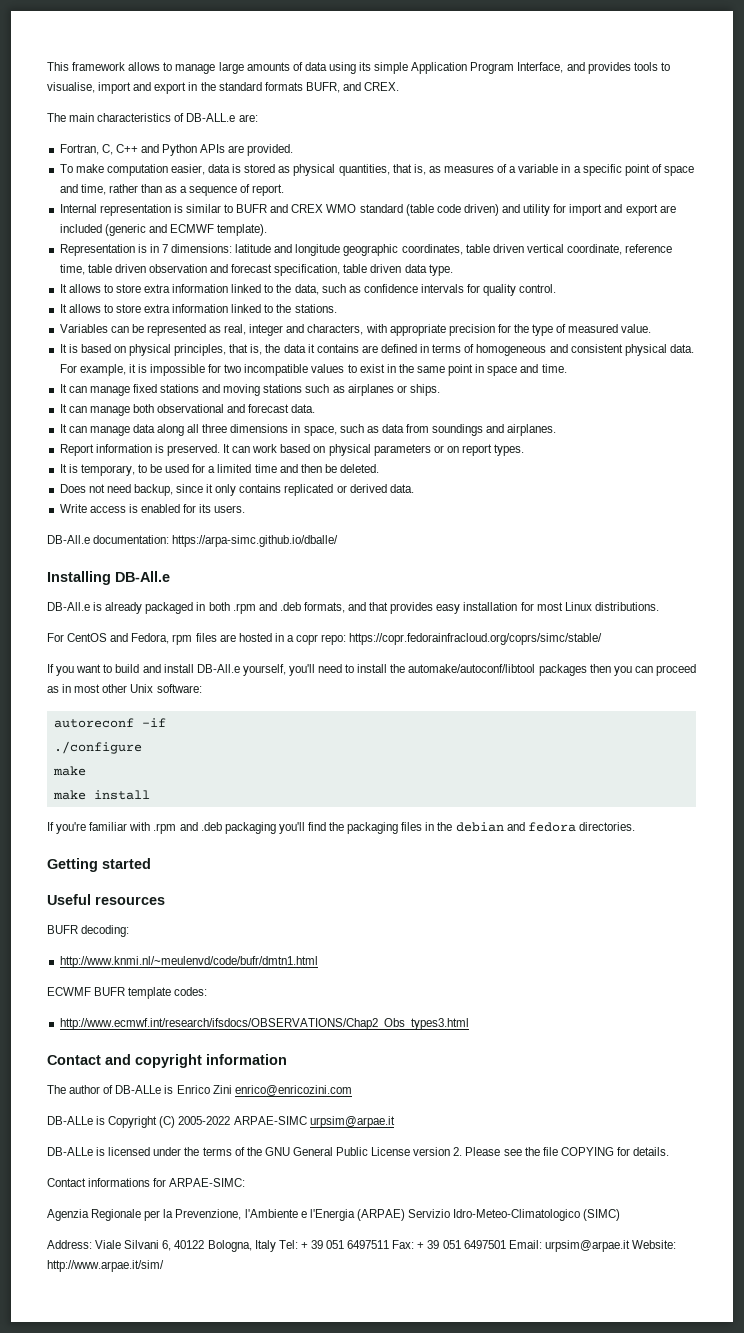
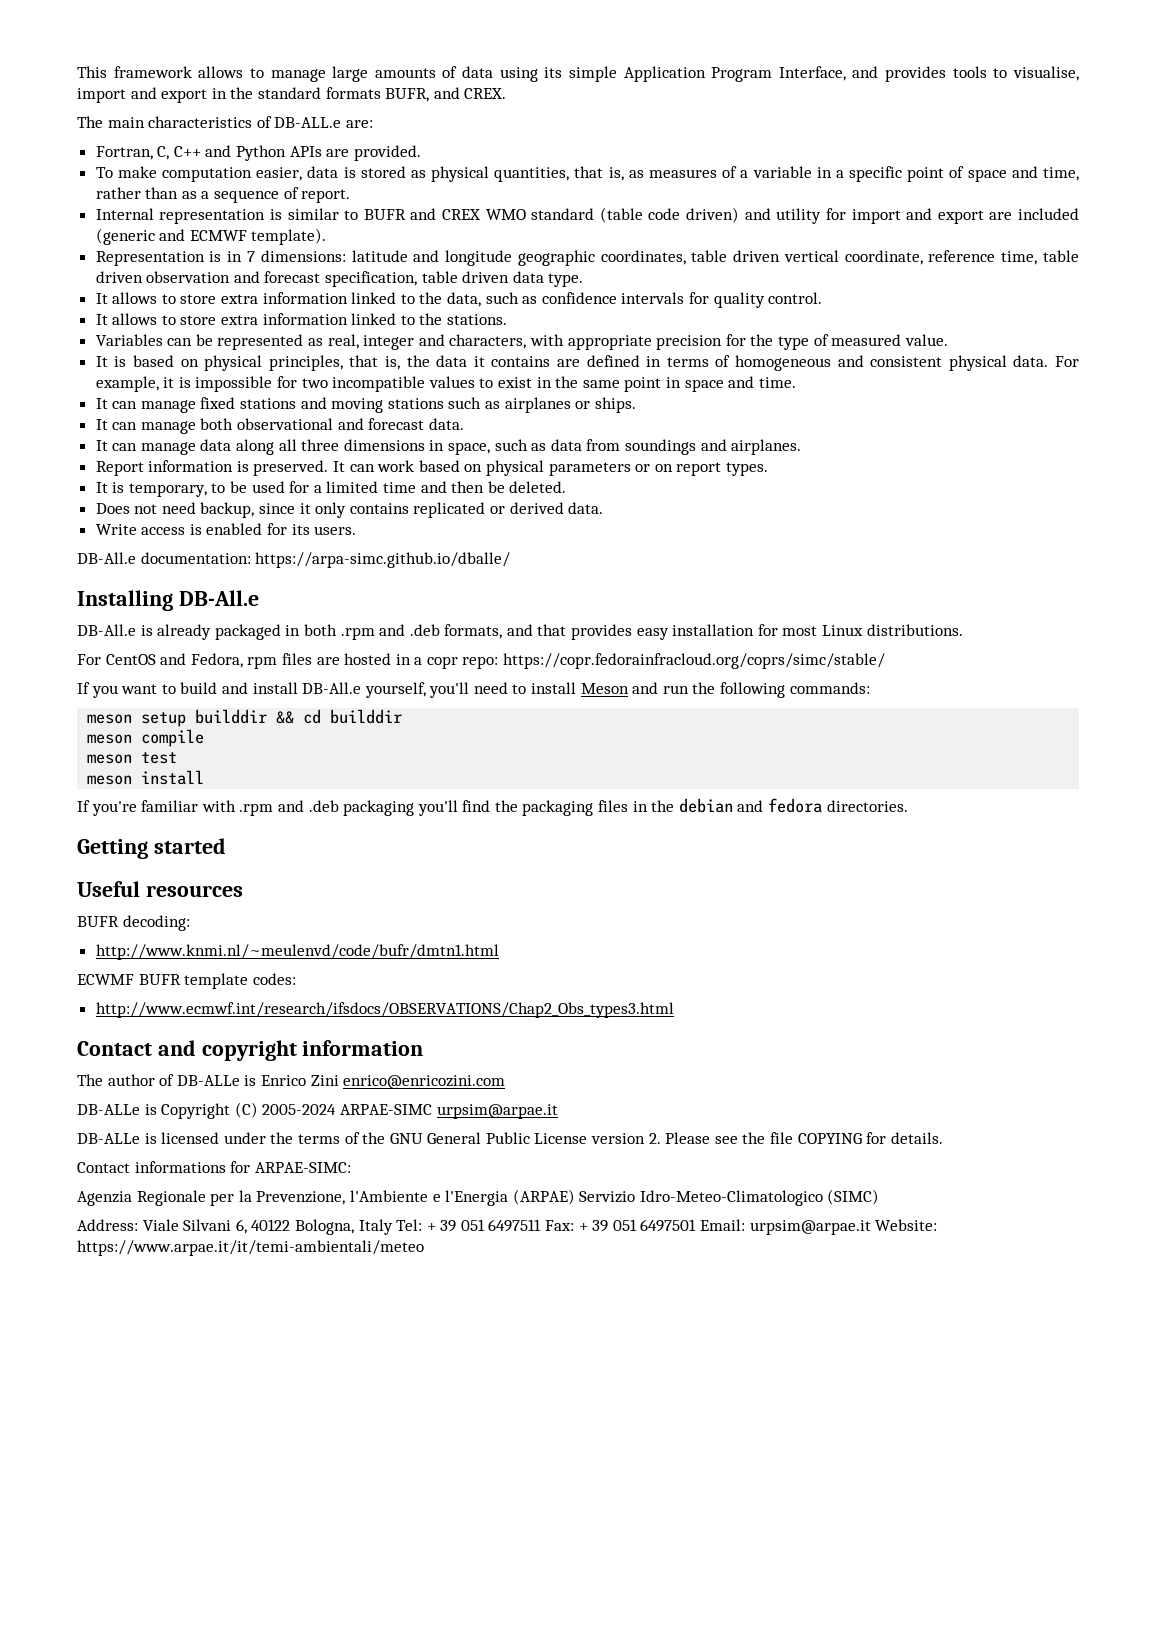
[390,664,696,676] [47,684,202,693] [53,718,166,728] [53,741,142,754] [52,766,86,776] [52,790,86,800] the automake/autoconf/libtool packages then you can proceed as in most other Unix software: // autoreconf -if // ./configure // make // make -> [580,682,870,698] [87,709,403,727] [87,729,205,747] [87,752,178,764] [87,775,133,785] Meson and run the following commands: // meson setup builddir && cd builddir // meson compile // meson test // meson
[178,1116,231,1125] 2005-2022 -> [262,1104,337,1115] 2005-2024
[47,1260,164,1272] http://www.arpae.it/sim/ -> [77,1240,424,1256] https://www.arpae.it/it/temi-ambientali/meteo

